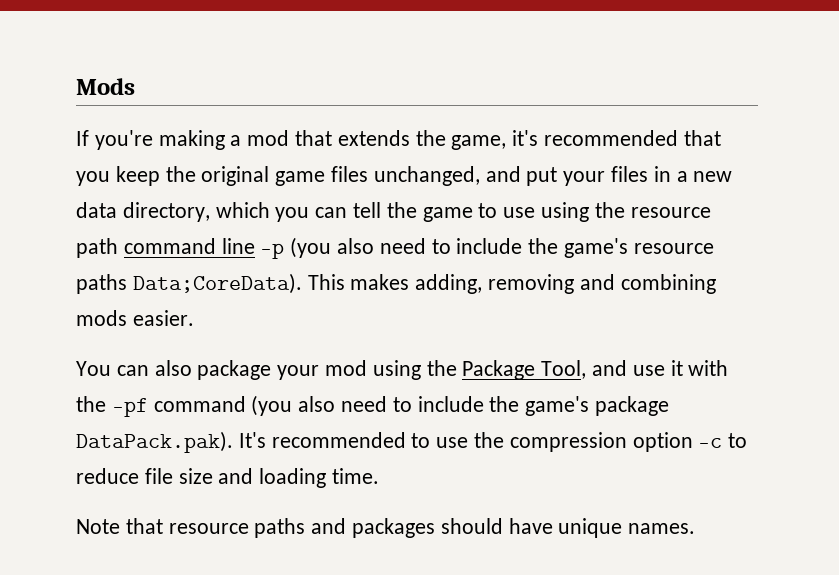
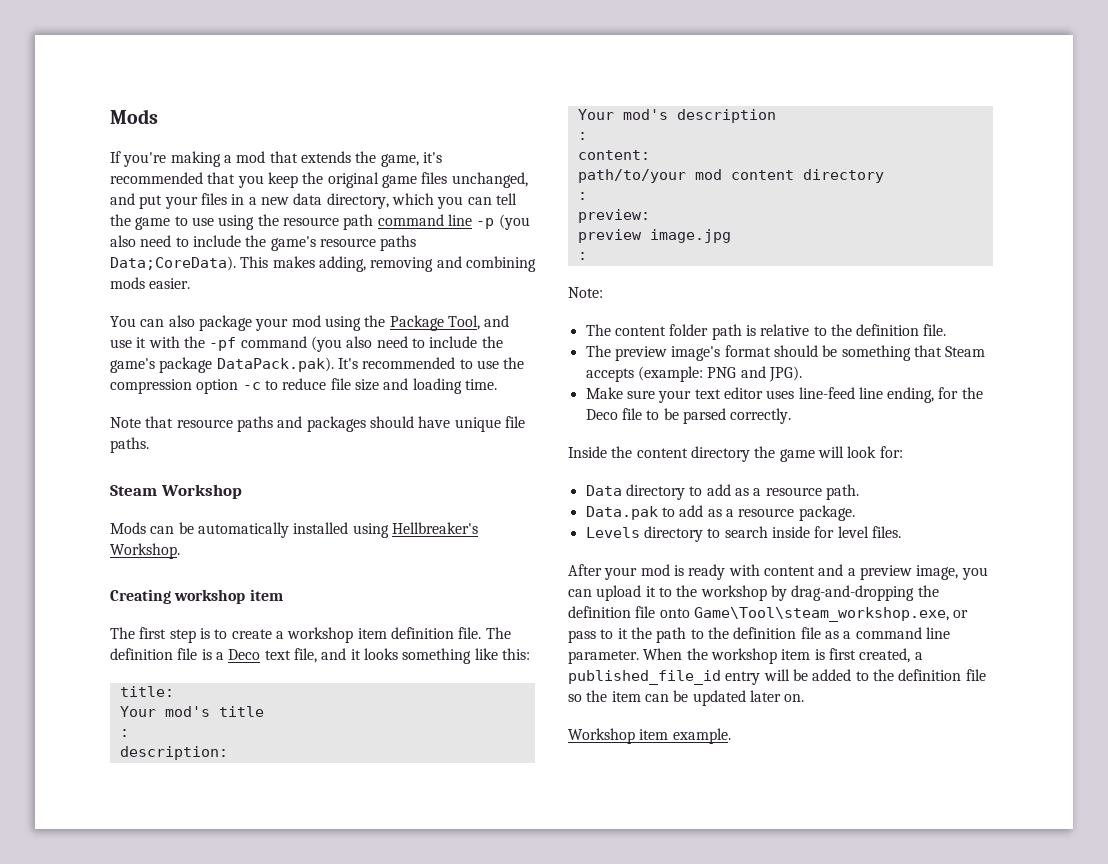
[628,523,696,534] names. -> [504,416,525,428] [110,437,149,453] [110,484,242,499] [110,522,478,538] [110,543,180,559] [110,589,283,604] [110,627,511,643] [110,648,530,664] [119,686,174,697] [119,706,264,717] [119,729,129,737] [119,746,228,760] [577,109,776,123] [577,132,587,140] [577,150,650,160] [577,169,884,183] [577,192,587,200] [577,209,650,223] [577,229,731,243] [577,252,587,260] [568,287,603,298] [585,324,947,340] [585,345,986,361] [585,366,802,382] [585,387,983,403] [585,408,792,424] [568,446,903,462] [585,484,859,500] [585,505,855,521] [585,526,901,542] [568,564,988,580] [568,585,939,601] [568,606,969,622] [568,627,950,643] [568,648,923,664] [568,669,986,685] [568,690,805,706] [568,728,731,744] file paths. // Steam Workshop // Mods can be automatically installed using Hellbreaker's Workshop. // Creating workshop item // The first step is to create a workshop item definition file. The definition file is a Deco text file, and it looks something like this: // title: // Your mod's title // : // description: // Your mod's description // : // content: // path/to/your mod content directory // : // preview: // preview image.jpg // : // Note: // The content folder path is relative to the definition file. // The preview image's format should be something that Steam accepts (example: PNG and JPG). // Make sure your text editor uses line-feed line ending, for the Deco file to be parsed correctly. // Inside the content directory the game will look for: // Data directory to add as a resource path. // Data.pak to add as a resource package. // Levels directory to search inside for level files. // After your mod is ready with content and a preview image, you can upload it to the workshop by drag-and-dropping the definition file onto Game\Tool\steam_workshop.exe, or pass to it the path to the definition file as a command line parameter. When the workshop item is first created, a published_file_id entry will be added to the definition file so the item can be updated later on. // Workshop item example.

